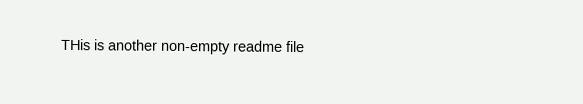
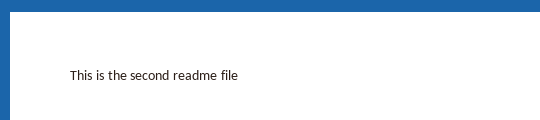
[61,38,231,55] THis is another non-empty -> [70,70,170,80] This is the second

